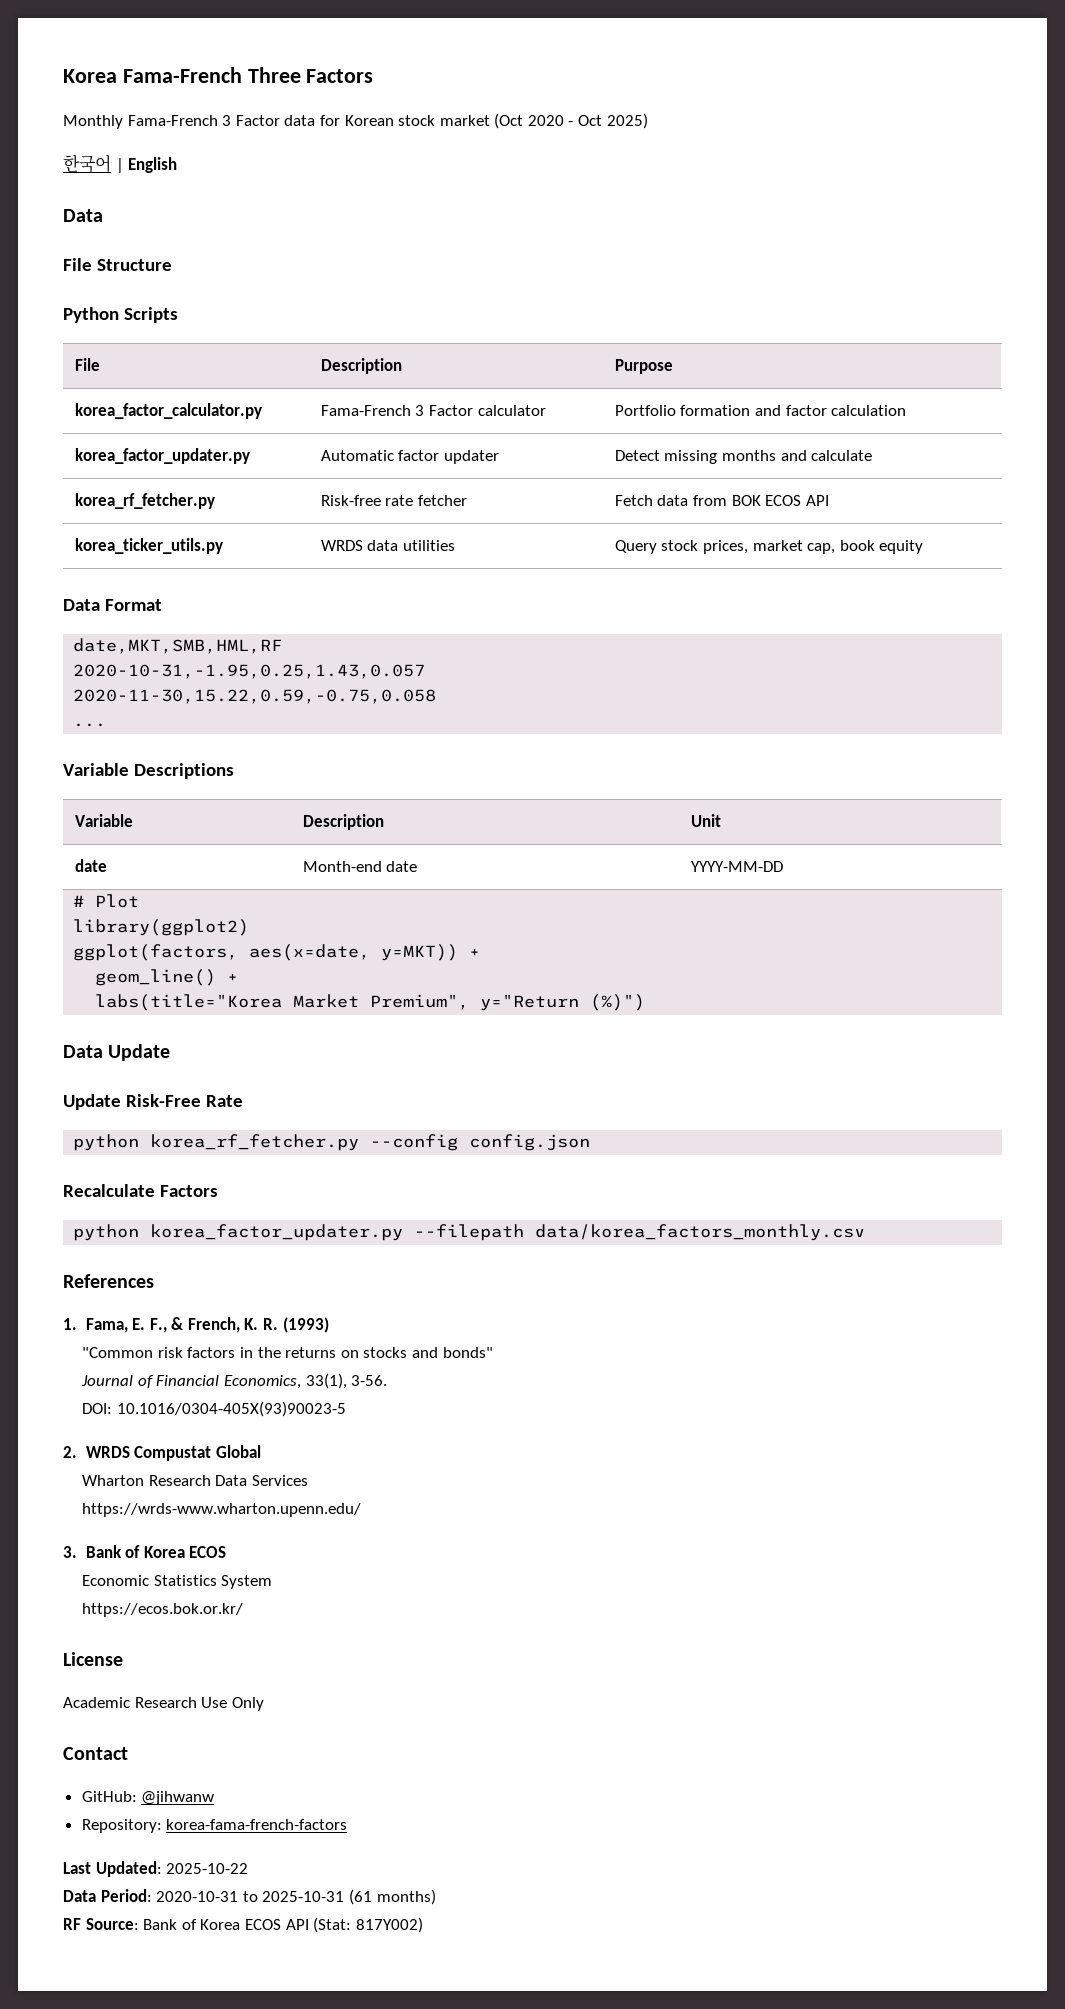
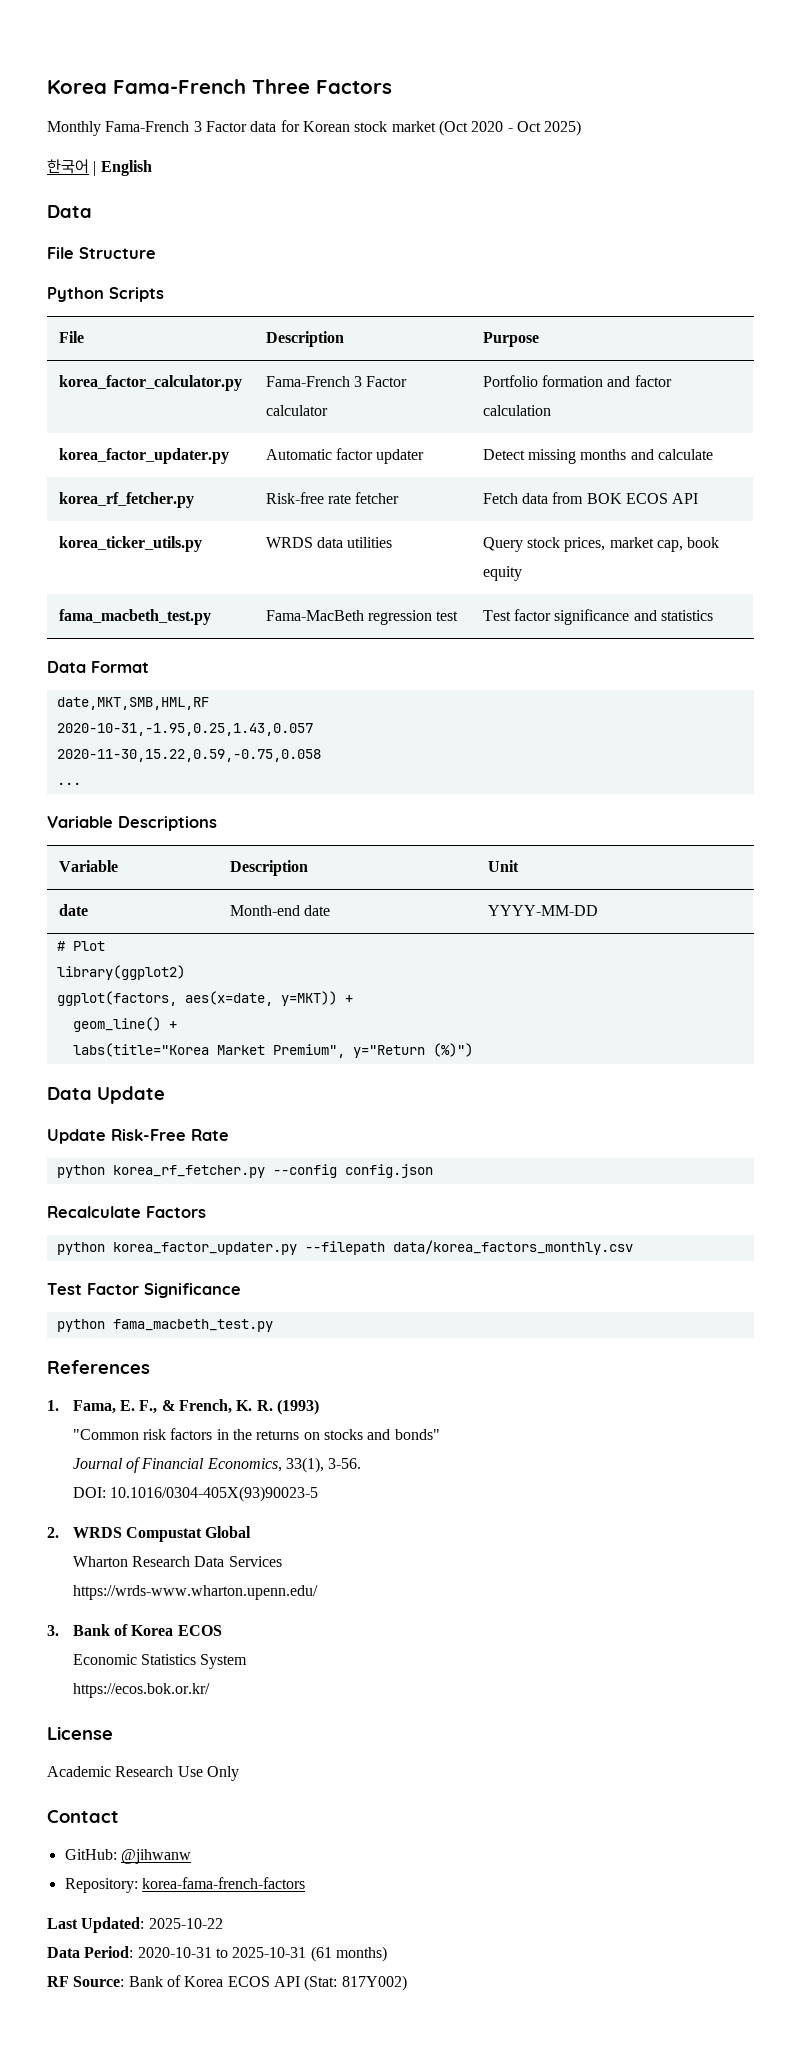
(924, 547) none -> [58,609,211,625] [265,610,459,625] [482,609,713,625] // fama_macbeth_test.py | Fama-MacBeth regression test | Test factor significance and statistics
(866, 1232) none -> [47,1283,241,1298] [56,1319,273,1332] // Test Factor Significance // python fama_macbeth_test.py

